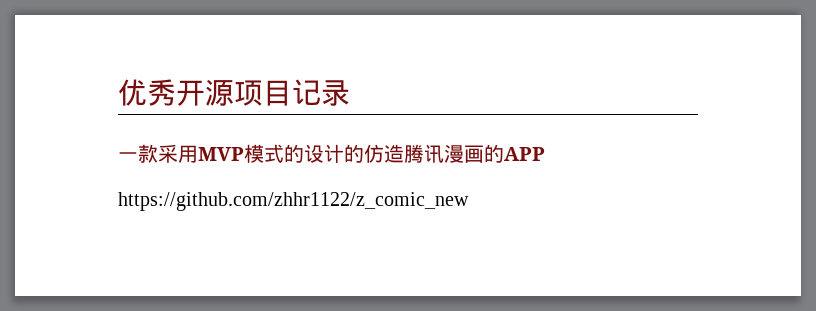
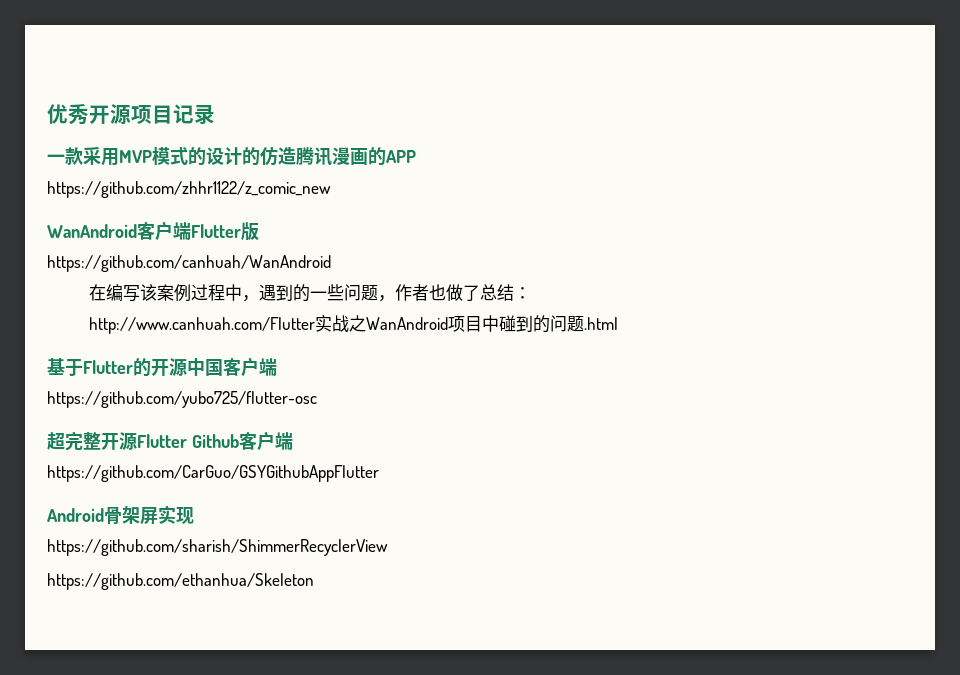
(469, 201) none -> [47,221,259,241] [47,255,331,272] [88,284,531,302] [88,315,618,334] [47,357,277,377] [47,391,317,408] [47,431,293,451] [47,465,379,482] [47,505,194,525] [47,539,388,556] [47,573,314,590] // WanAndroid客户端Flutter版 // https://github.com/canhuah/WanAndroid // 在编写该案例过程中，遇到的一些问题，作者也做了总结： // http://www.canhuah.com/Flutter实战之WanAndroid项目中碰到的问题.html // 基于Flutter的开源中国客户端 // https://github.com/yubo725/flutter-osc // 超完整开源Flutter Github客户端 // https://github.com/CarGuo/GSYGithubAppFlutter // Android骨架屏实现 // https://github.com/sharish/ShimmerRecyclerView // https://github.com/ethanhua/Skeleton

